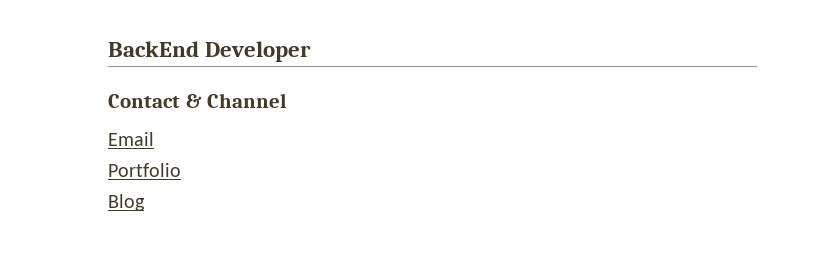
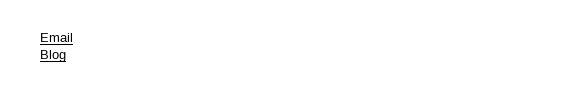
[108,41,312,62] [108,93,288,108] BackEnd Developer // Contact & Channel // -> (40, 37) none
[108,163,181,177] // Portfolio -> (73, 37) none

